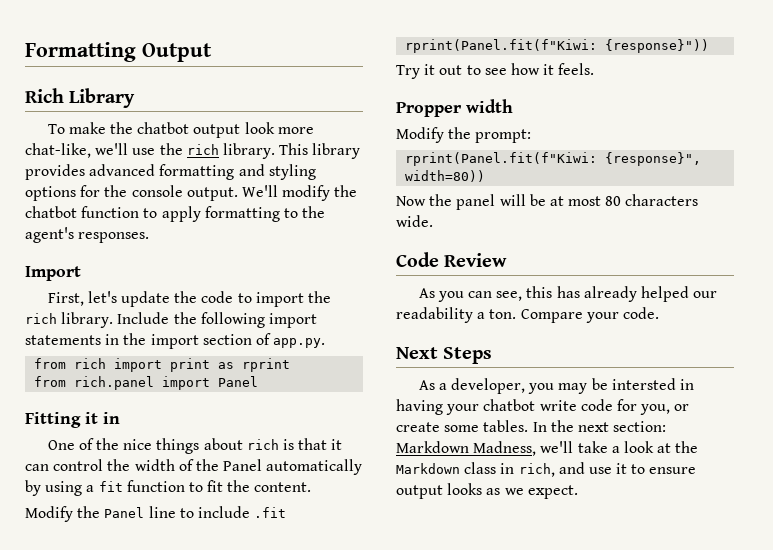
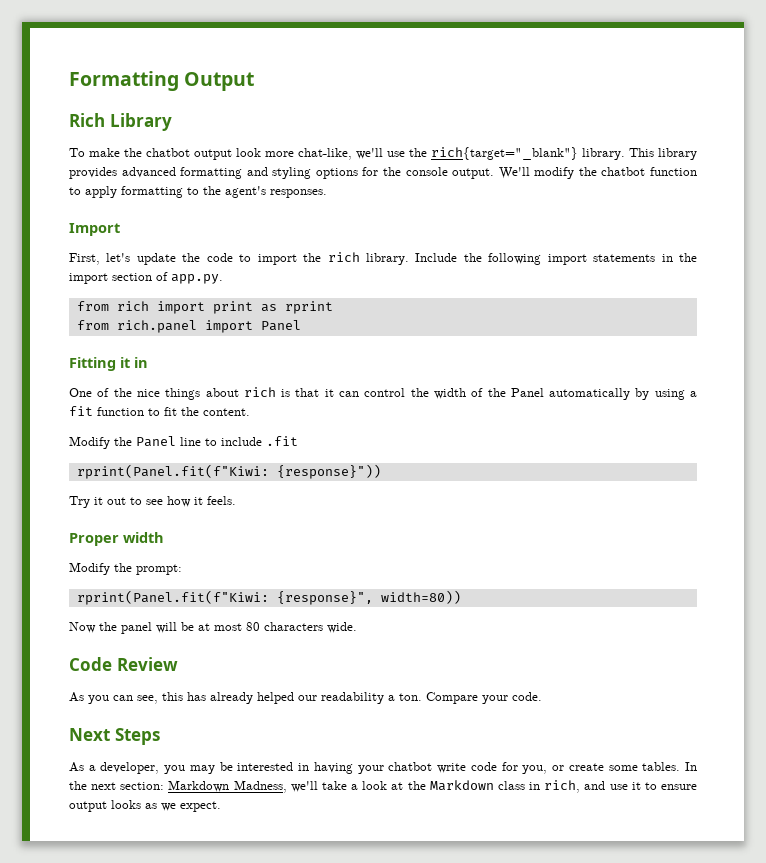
[186,144,219,155] rich -> [431,147,578,160] rich{target="_blank"}
[396,102,462,117] Propper -> [69,533,119,546] Proper
[611,378,676,390] intersted -> [237,762,294,771] interested

